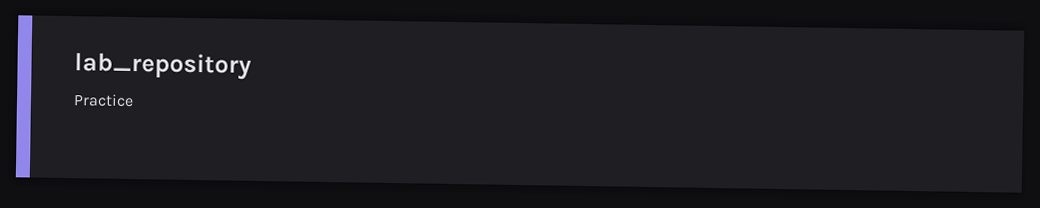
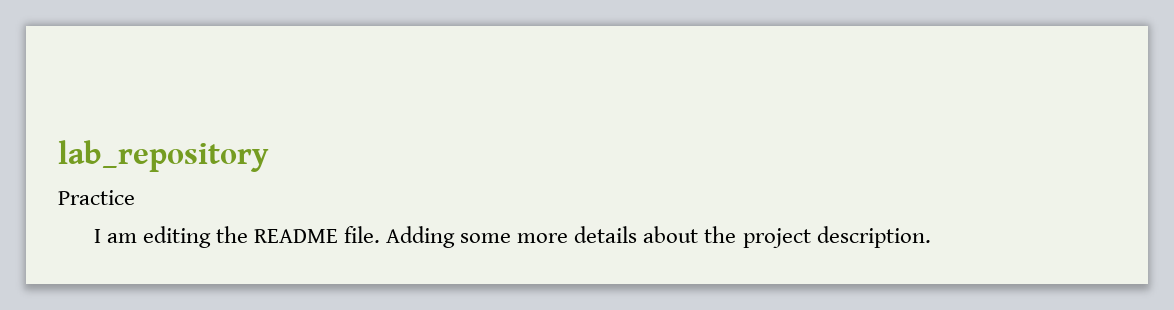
(134, 100) none -> [93,226,931,248] // I am editing the README file. Adding some more details about the project description.

